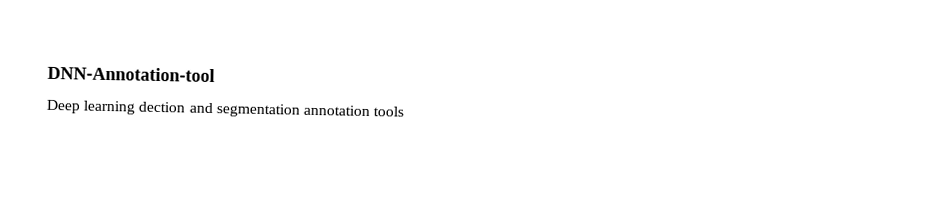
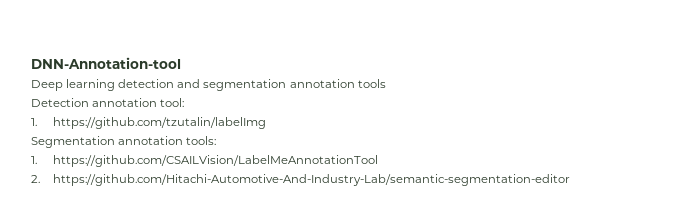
[138,101,186,113] dection -> [118,79,175,88] detection
(405, 111) none -> [31,98,185,107] [31,117,267,129] [31,136,217,148] [31,155,379,167] [31,174,571,186] // Detection annotation tool: // 1. https://github.com/tzutalin/labelImg // Segmentation annotation tools: // 1. https://github.com/CSAILVision/LabelMeAnnotationTool // 2. https://github.com/Hitachi-Automotive-And-Industry-Lab/semantic-segmentation-editor

